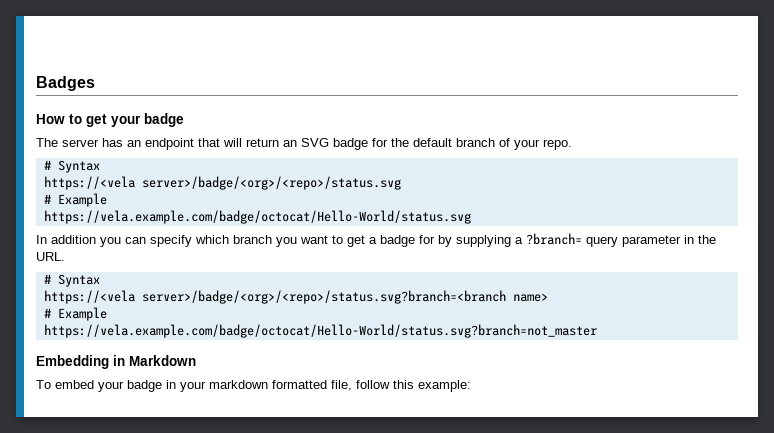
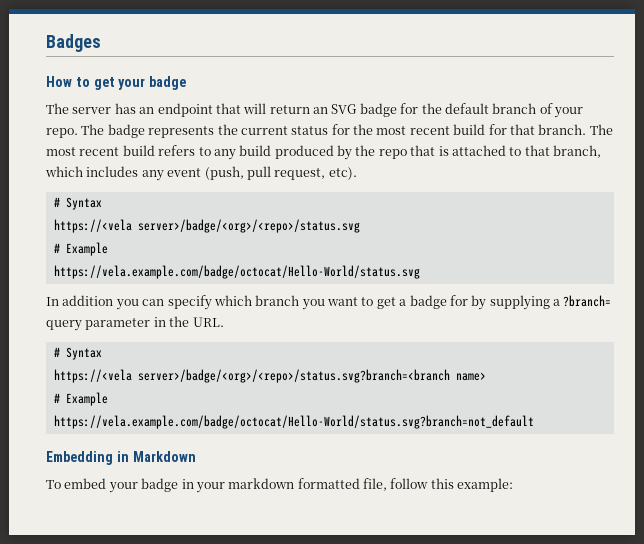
(572, 144) none -> [81,124,613,138] [46,145,601,160] [45,166,357,181] The badge represents the current status for the most recent build for that branch. The most recent build refers to any build produced by the repo that is attached to that branch, which includes any event (push, pull request, etc).
[43,324,597,338] https://vela.example.com/badge/octocat/Hello-World/status.svg?branch=not_master -> [53,415,534,429] https://vela.example.com/badge/octocat/Hello-World/status.svg?branch=not_default

